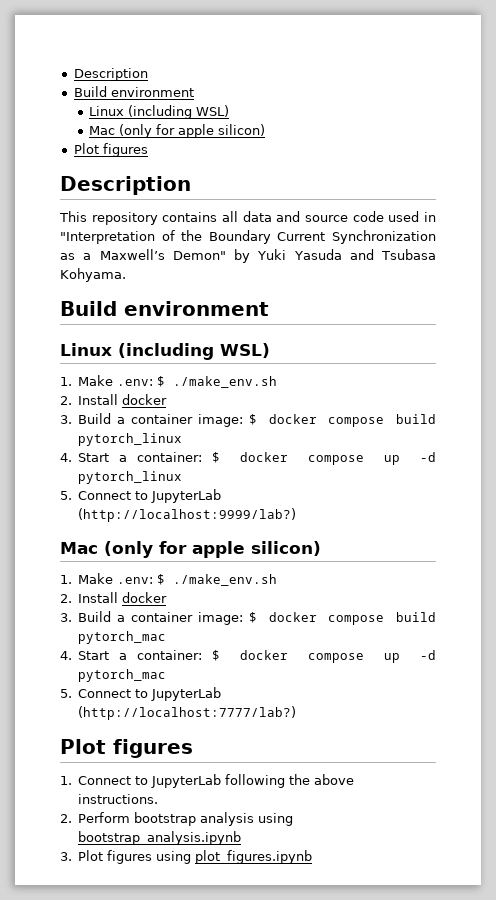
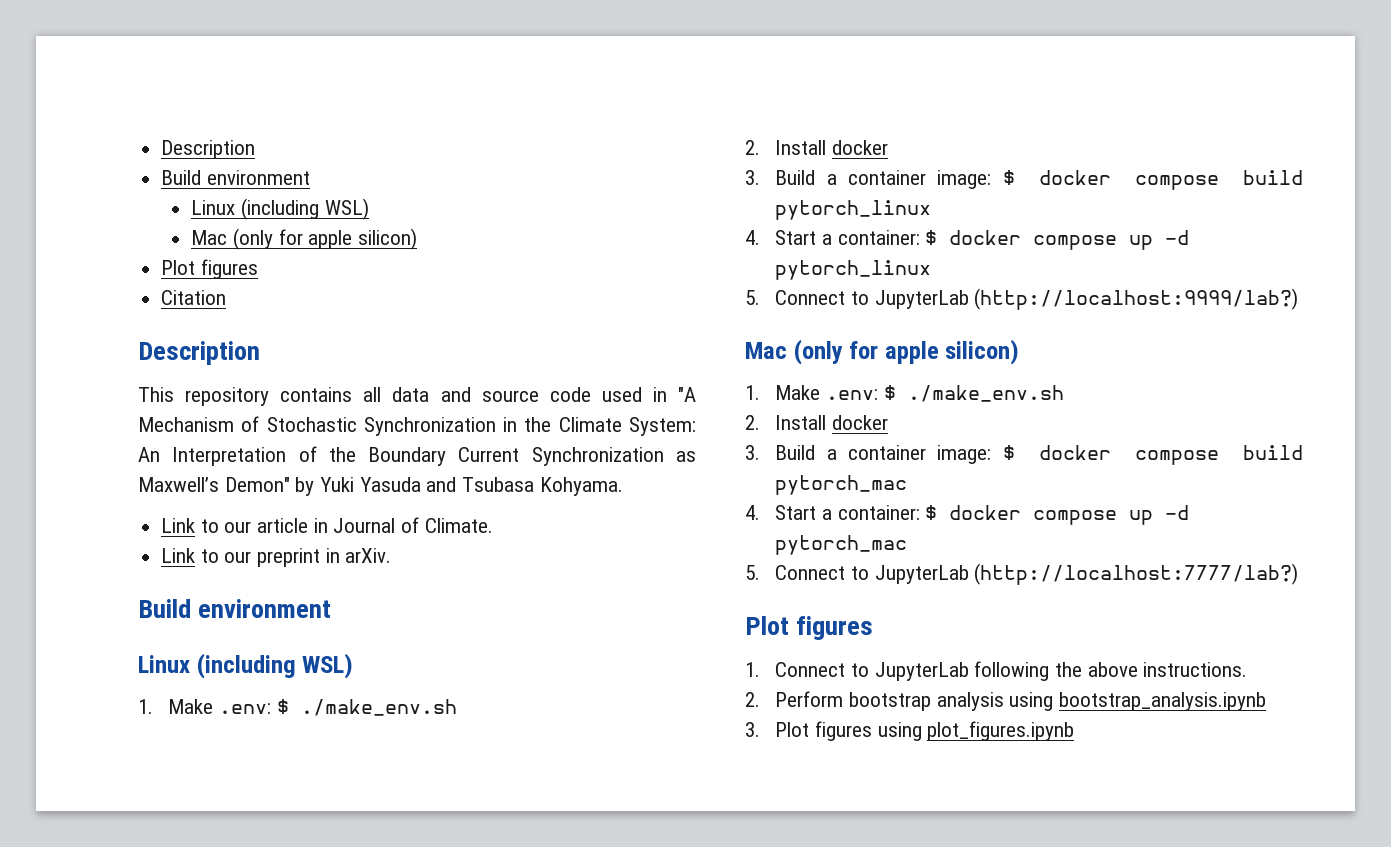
(148, 150) none -> [161,290,227,305] // Citation
[60,231,155,244] "Interpretation -> [678,387,697,402] [138,416,696,436] [138,447,287,466] "A Mechanism of Stochastic Synchronization in the Climate System: An Interpretation
[83,253,92,260] a -> (696, 456) none
(126, 275) none -> [161,517,493,533] [161,548,392,567] // Link to our article in Journal of Climate. // Link to our preprint in arXiv.

